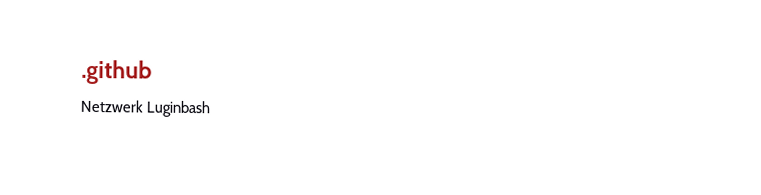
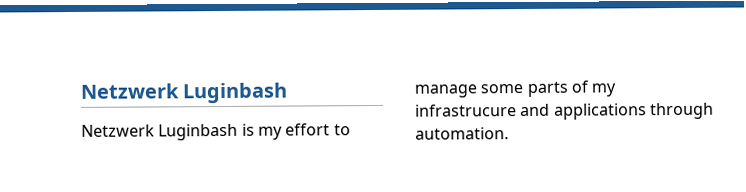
[81,59,152,85] [80,99,211,118] .github // Netzwerk Luginbash -> [80,82,289,104] [81,123,351,141] [414,80,618,98] [415,102,714,120] [415,127,509,140] Netzwerk Luginbash // Netzwerk Luginbash is my effort to manage some parts of my infrastrucure and applications through automation.

